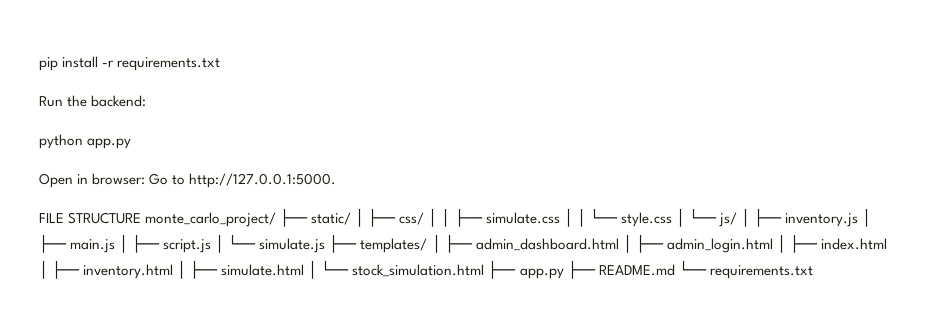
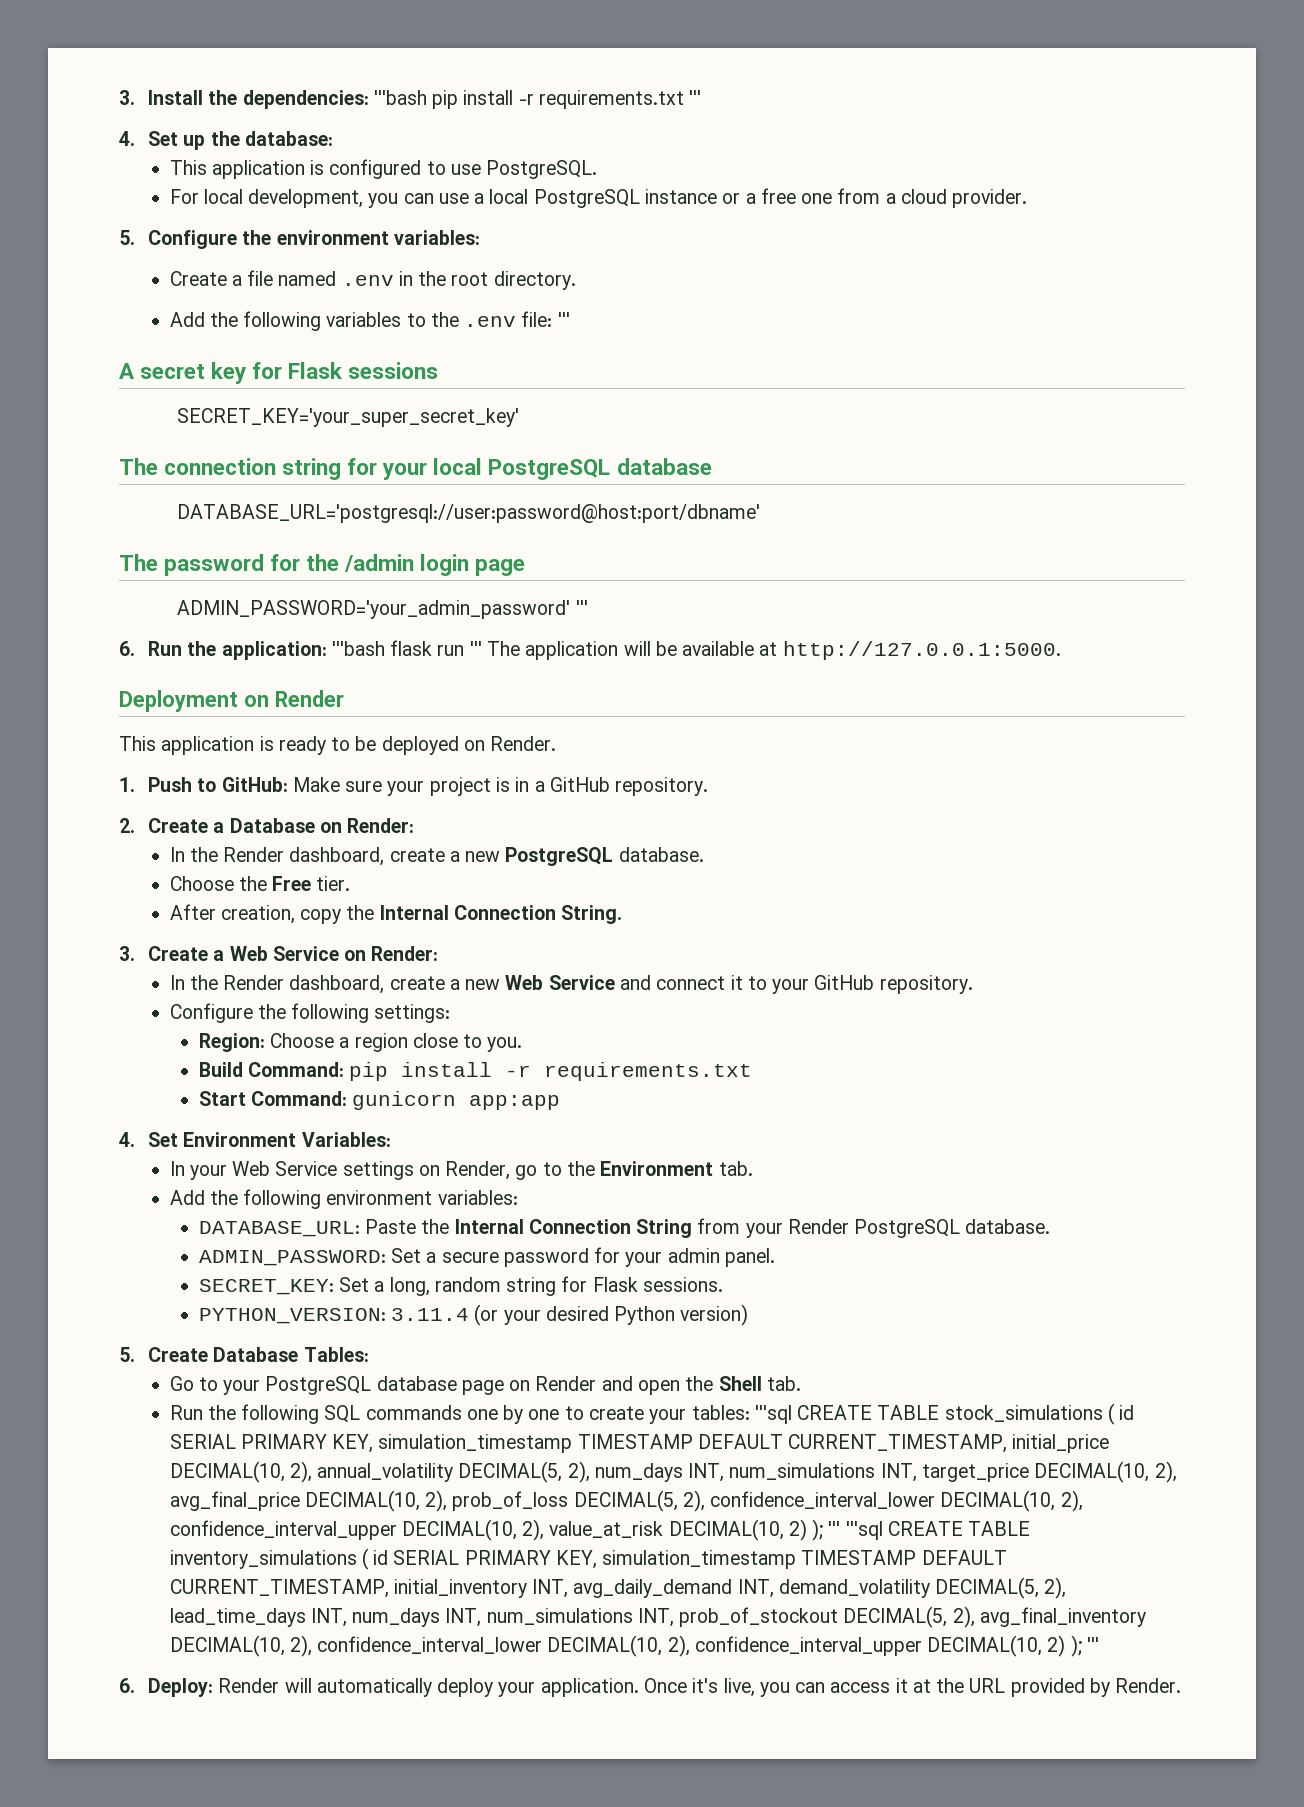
[39,56,221,71] [39,95,147,107] [39,134,132,149] [39,173,337,188] [39,208,872,227] [39,234,887,253] [39,260,813,279] pip install -r requirements.txt // Run the backend: // python app.py // Open in browser: Go to http://127.0.0.1:5000. // FILE STRUCTURE monte_carlo_project/ ├── static/ │ ├── css/ │ │ ├── simulate.css │ │ └── style.css │ └── js/ │ ├── inventory.js │ ├── main.js │ ├── script.js │ └── simulate.js ├── templates/ │ ├── admin_dashboard.html │ ├── admin_login.html │ ├── index.html │ ├── inventory.html │ ├── simulate.html │ └── stock_simulation.html ├── app.py ├── README.md └── requirements.txt -> [119,90,702,109] [119,131,333,150] [169,159,598,179] [169,188,1028,208] [119,230,480,249] [169,270,576,290] [169,311,570,331] [119,362,439,384] [177,408,520,427] [119,458,712,480] [177,504,761,523] [119,554,526,576] [177,600,588,619] [119,640,1061,660] [119,690,344,712] [119,736,557,755] [119,777,709,796] [119,818,415,833] [169,847,704,866] [169,876,351,891] [169,904,623,924] [119,946,439,961] [169,975,973,994] [169,1003,451,1023] [198,1033,523,1052] [198,1062,753,1081] [198,1091,561,1110] [119,1132,391,1147] [169,1161,753,1180] [169,1189,518,1209] [198,1218,1051,1238] [198,1247,775,1267] [198,1276,723,1296] [198,1304,749,1326] [119,1347,369,1362] [169,1376,801,1395] [169,1403,1135,1425] [169,1434,1110,1453] [169,1461,1177,1483] [169,1490,1083,1512] [169,1519,1031,1541] [169,1548,1007,1570] [169,1577,1067,1599] [169,1606,1146,1628] [169,1635,1099,1657] [119,1678,1182,1697] 3. Install the dependencies: '''bash pip install -r requirements.txt ''' // 4. Set up the database: // This application is configured to use PostgreSQL. // For local development, you can use a local PostgreSQL instance or a free one from a cloud provider. // 5. Configure the environment variables: // Create a file named .env in the root directory. // Add the following variables to the .env file: ''' // A secret key for Flask sessions // SECRET_KEY='your_super_secret_key' // The connection string for your local PostgreSQL database // DATABASE_URL='postgresql://user:password@host:port/dbname' // The password for the /admin login page // ADMIN_PASSWORD='your_admin_password' ''' // 6. Run the application: '''bash flask run ''' The application will be available at http://127.0.0.1:5000. // Deployment on Render // This application is ready to be deployed on Render. // 1. Push to GitHub: Make sure your project is in a GitHub repository. // 2. Create a Database on Render: // In the Render dashboard, create a new PostgreSQL database. // Choose the Free tier. // After creation, copy the Internal Connection String. // 3. Create a Web Service on Render: // In the Render dashboard, create a new Web Service and connect it to your GitHub repository. // Configure the following settings: // Region: Choose a region close to you. // Build Command: pip install -r requirements.txt // Start Command: gunicorn app:app // 4. Set Environment Variables: // In your Web Service settings on Render, go to the Environment tab. // Add the following environment variables: // DATABASE_URL: Paste the Internal Connection String from your Render PostgreSQL database. // ADMIN_PASSWORD: Set a secure password for your admin panel. // SECRET_KEY: Set a long, random string for Flask sessions. // PYTHON_VERSION: 3.11.4 (or your desired Python version) // 5. Create Database Tables: // Go to your PostgreSQL database page on Render and open the Shell tab. // Run the following SQL commands one by one to create your tables: '''sql CREATE TABLE stock_simulations ( id SERIAL PRIMARY KEY, simulation_timestamp TIMESTAMP DEFAULT CURRENT_TIMESTAMP, initial_price DECIMAL(10, 2), annual_volatility DECIMAL(5, 2), num_days INT, num_simulations INT, target_price DECIMAL(10, 2), avg_final_price DECIMAL(10, 2), prob_of_loss DECIMAL(5, 2), confidence_interval_lower DECIMAL(10, 2), confidence_interval_upper DECIMAL(10, 2), value_at_risk DECIMAL(10, 2) ); ''' '''sql CREATE TABLE inventory_simulations ( id SERIAL PRIMARY KEY, simulation_timestamp TIMESTAMP DEFAULT CURRENT_TIMESTAMP, initial_inventory INT, avg_daily_demand INT, demand_volatility DECIMAL(5, 2), lead_time_days INT, num_days INT, num_simulations INT, prob_of_stockout DECIMAL(5, 2), avg_final_inventory DECIMAL(10, 2), confidence_interval_lower DECIMAL(10, 2), confidence_interval_upper DECIMAL(10, 2) ); ''' // 6. Deploy: Render will automatically deploy your application. Once it's live, you can access it at the URL provided by Render.

